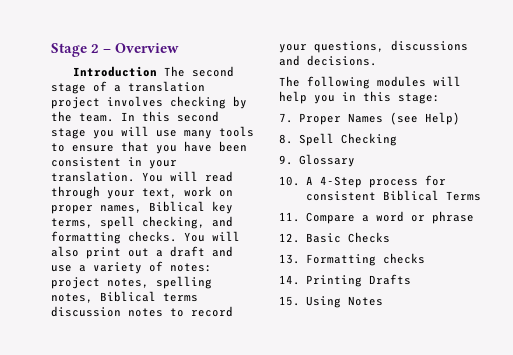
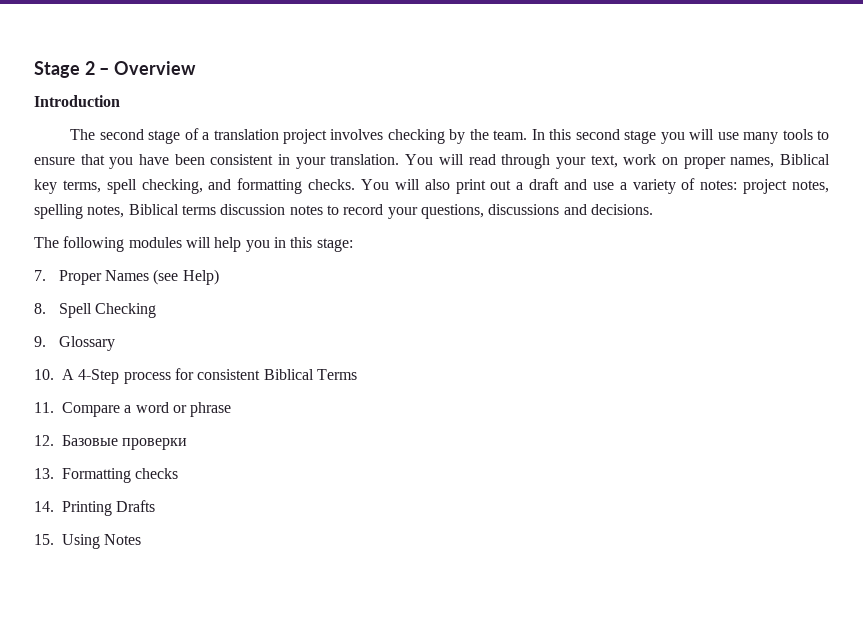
(157, 71) none -> (120, 101) //
[305,232,390,243] Basic Checks -> [62,435,188,450] Базовые проверки

